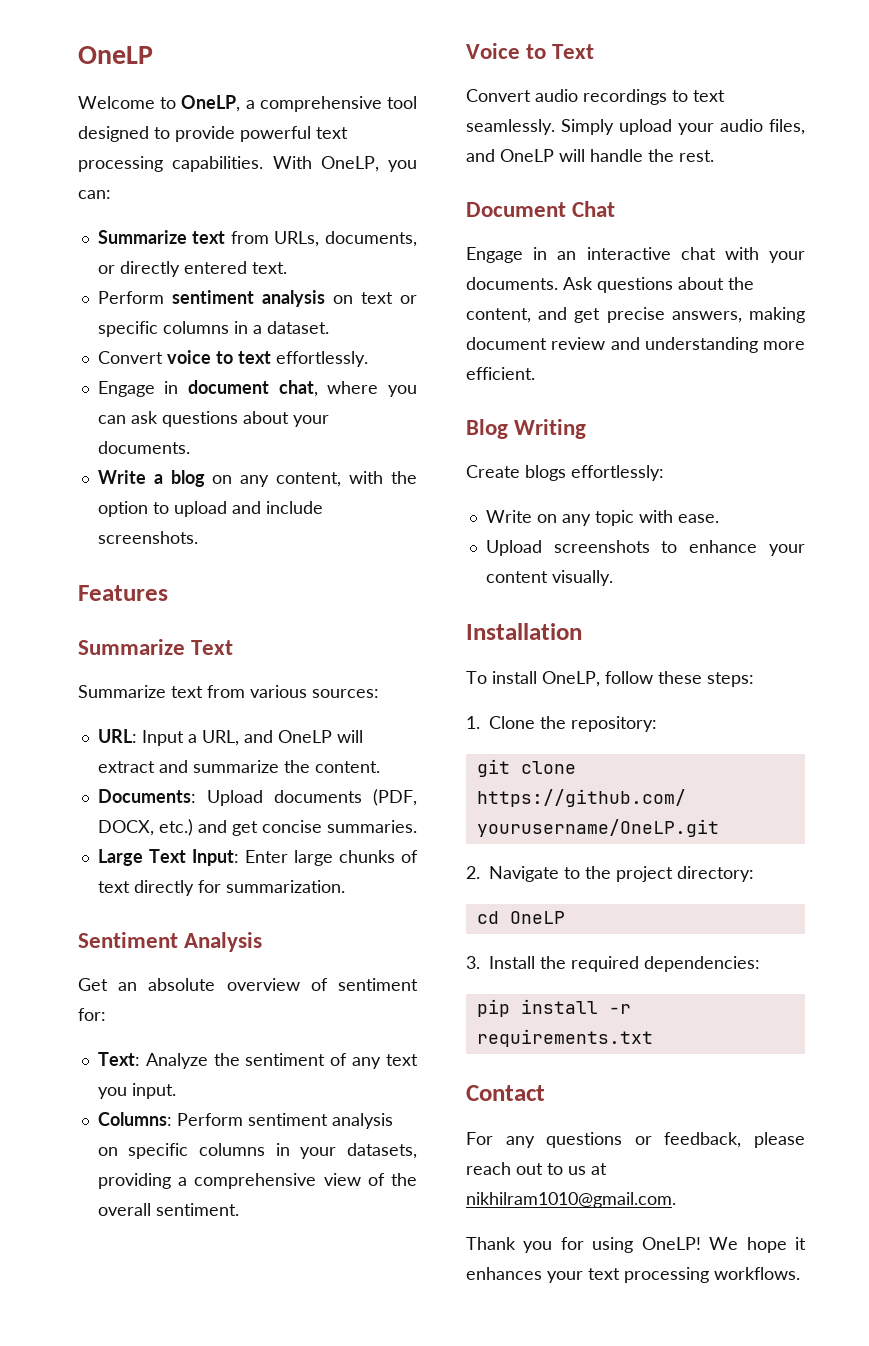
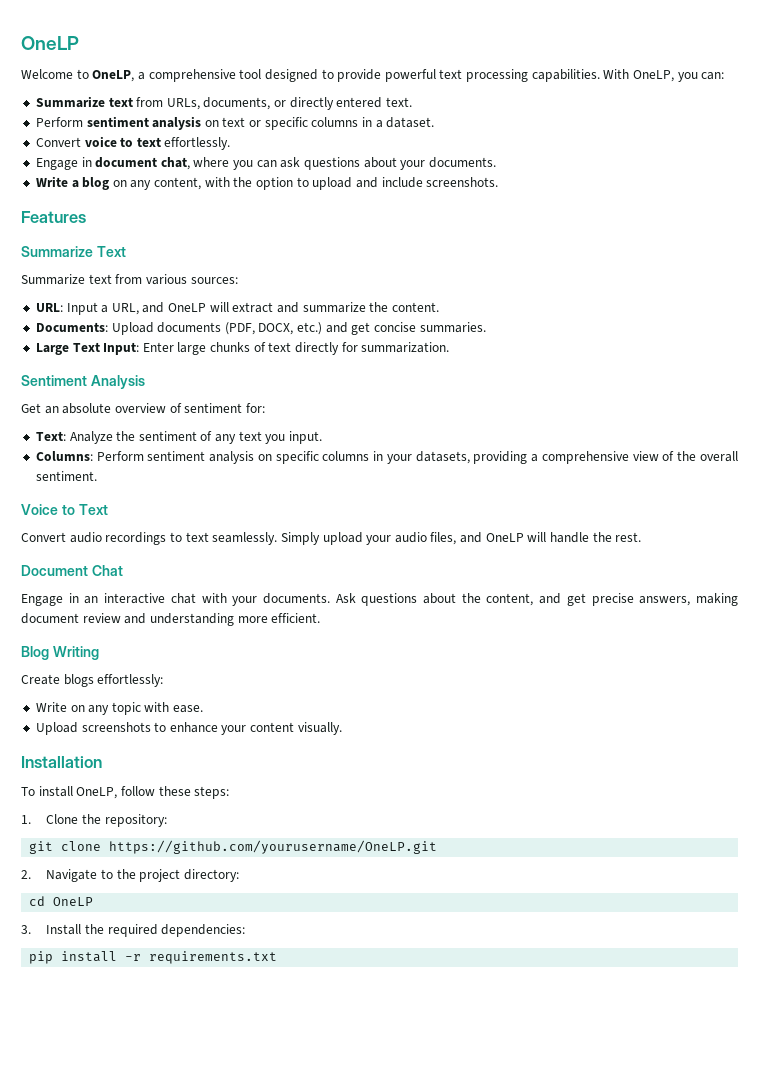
[466,1085,545,1101] [466,1132,805,1148] [466,1162,607,1175] [466,1192,676,1208] [466,1237,806,1253] [466,1267,800,1283] // Contact // For any questions or feedback, please reach out to us at nikhilram1010@gmail.com. // Thank you for using OneLP! We hope it enhances your text processing workflows. -> (278, 957) none

